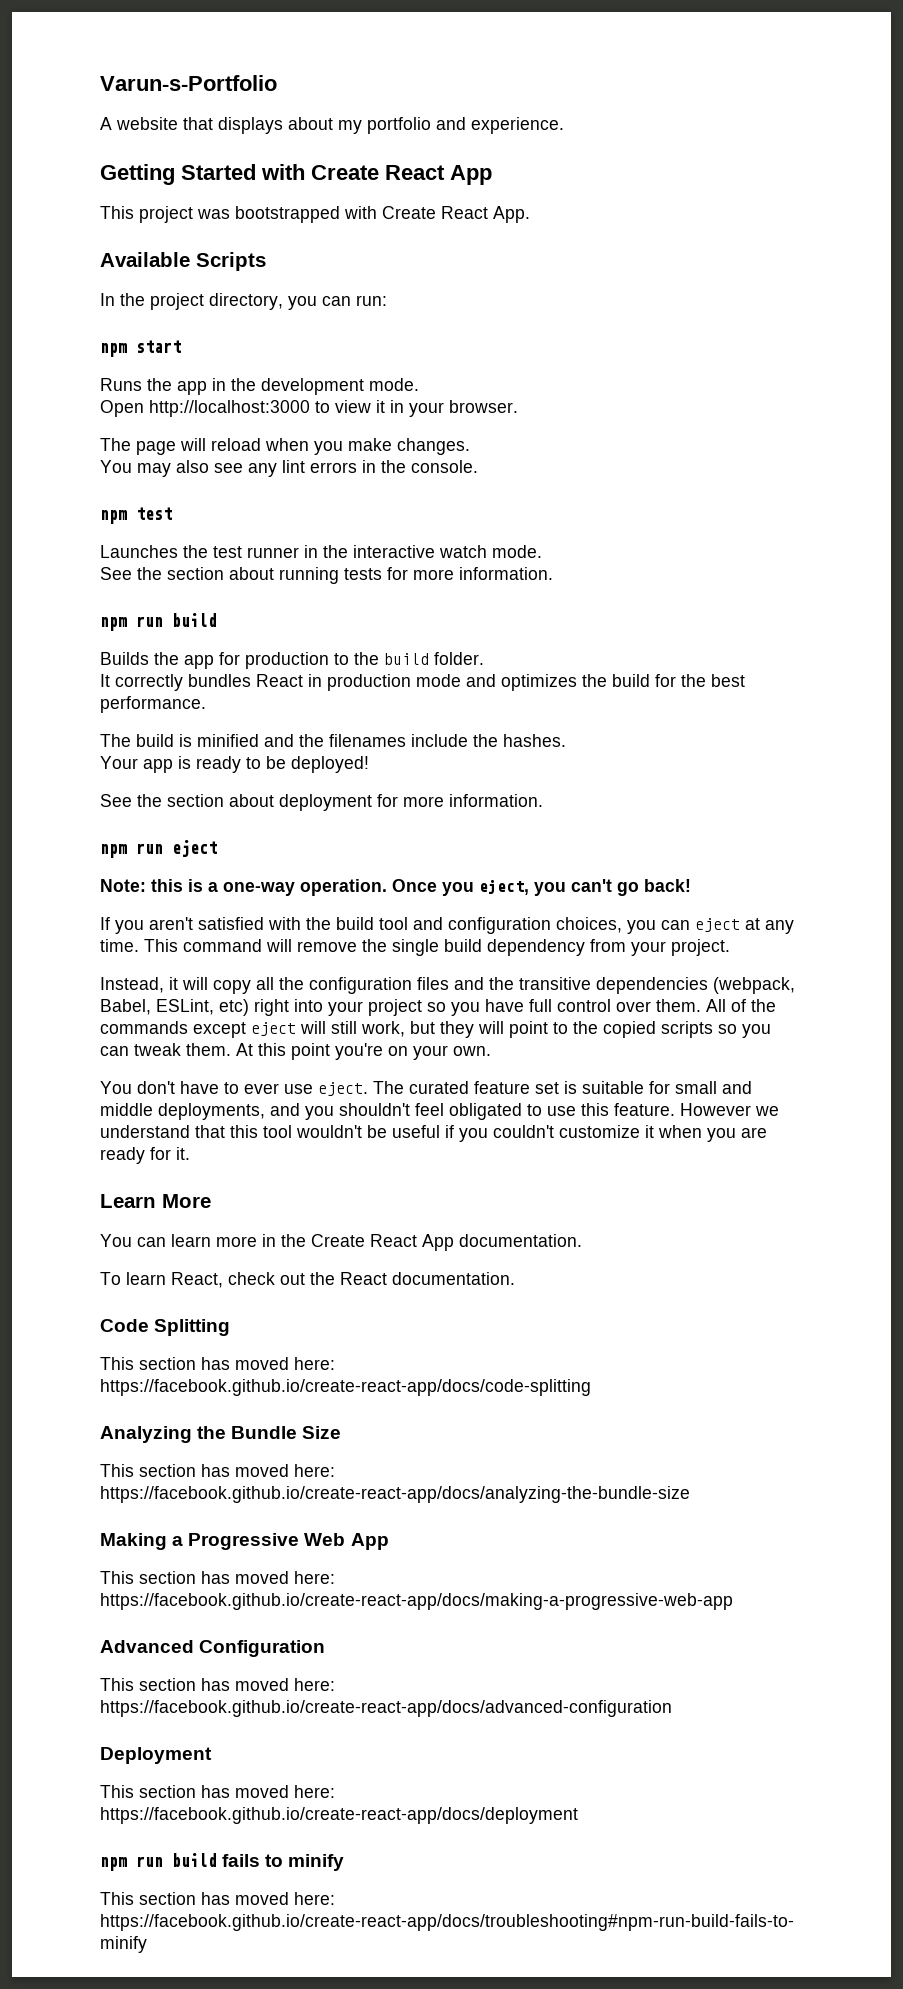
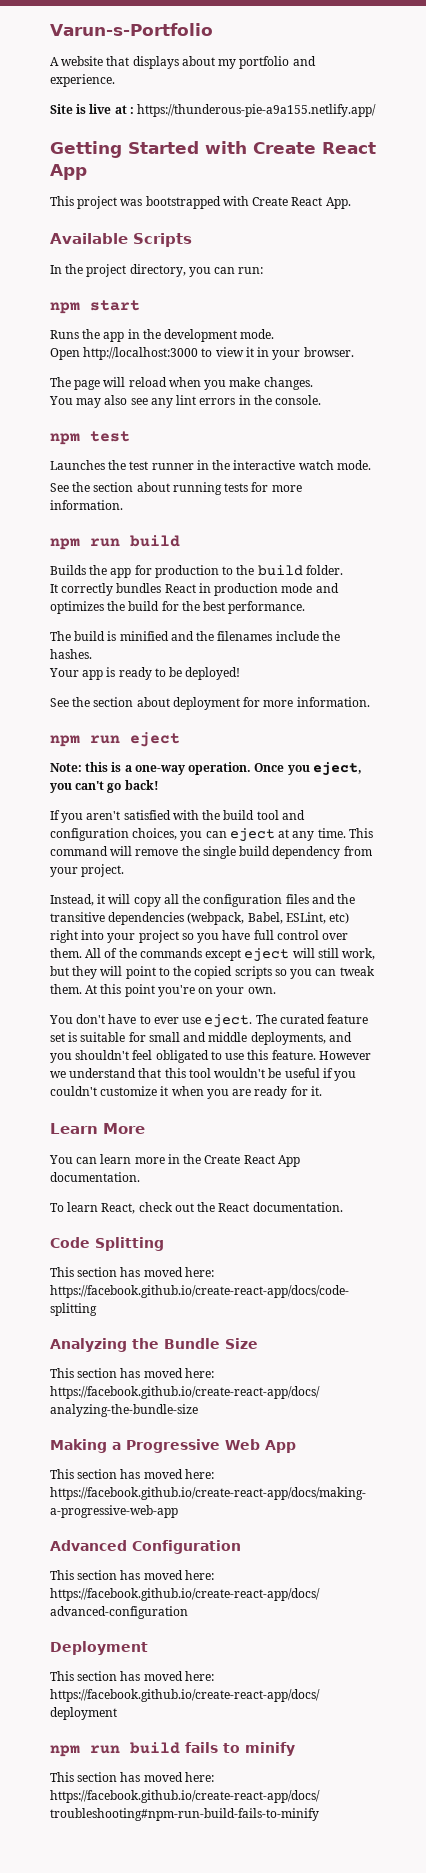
(564, 125) none -> [50,104,377,117] // Site is live at : https://thunderous-pie-a9a155.netlify.app/

